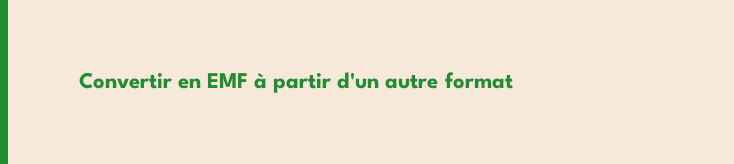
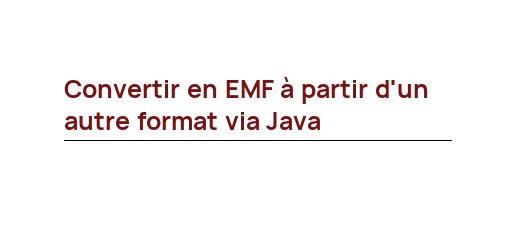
(513, 80) none -> [224,112,322,130] via Java

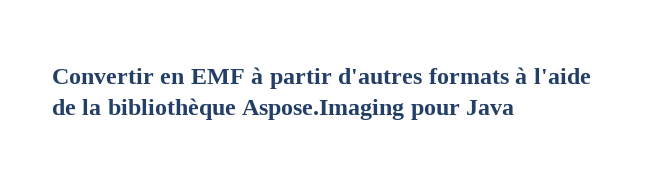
[374,80,429,98] [64,112,260,130] d'un autre format via -> [338,67,591,84] [52,98,460,120] d'autres formats à l'aide de la bibliothèque Aspose.Imaging pour

